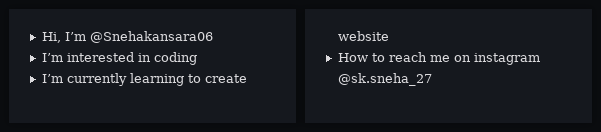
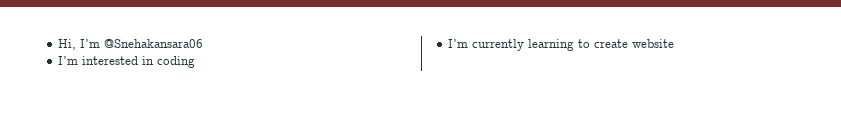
[337,52,540,65] [337,73,432,86] // How to reach me on instagram @sk.sneha_27 -> (675, 43) none

